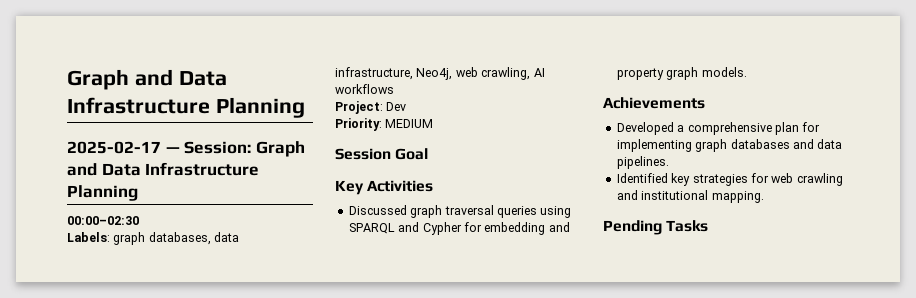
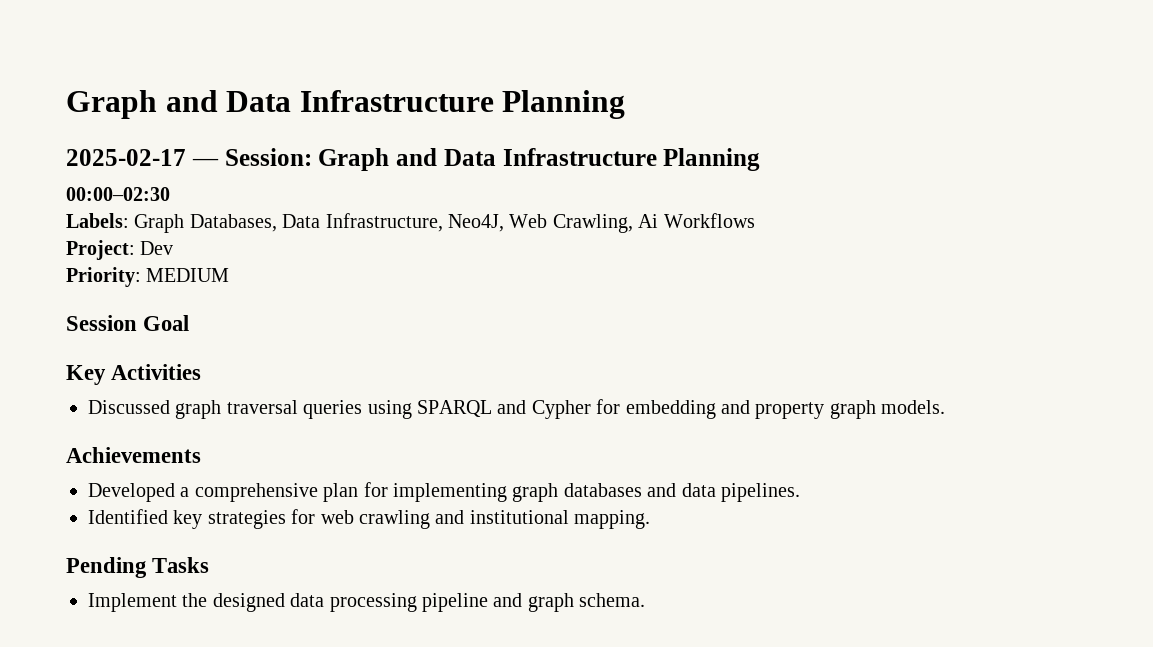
[113,232,240,245] [335,67,545,80] [335,84,394,94] graph databases, data infrastructure, Neo4j, web crawling, AI workflows -> [134,213,755,233] Graph Databases, Data Infrastructure, Neo4J, Web Crawling, Ai Workflows
(709, 226) none -> [88,593,646,612] // Implement the designed data processing pipeline and graph schema.

